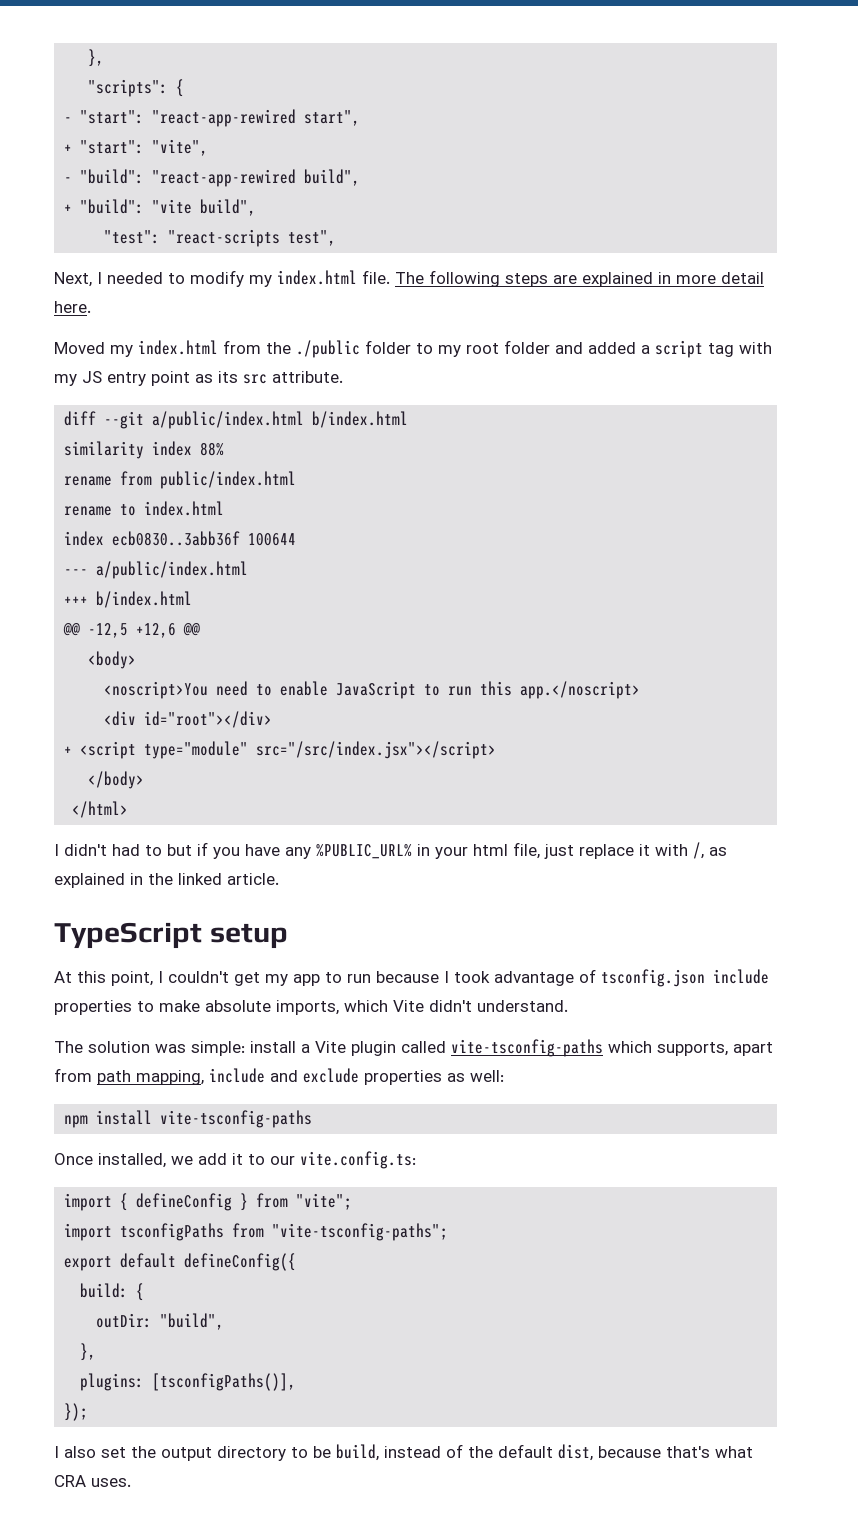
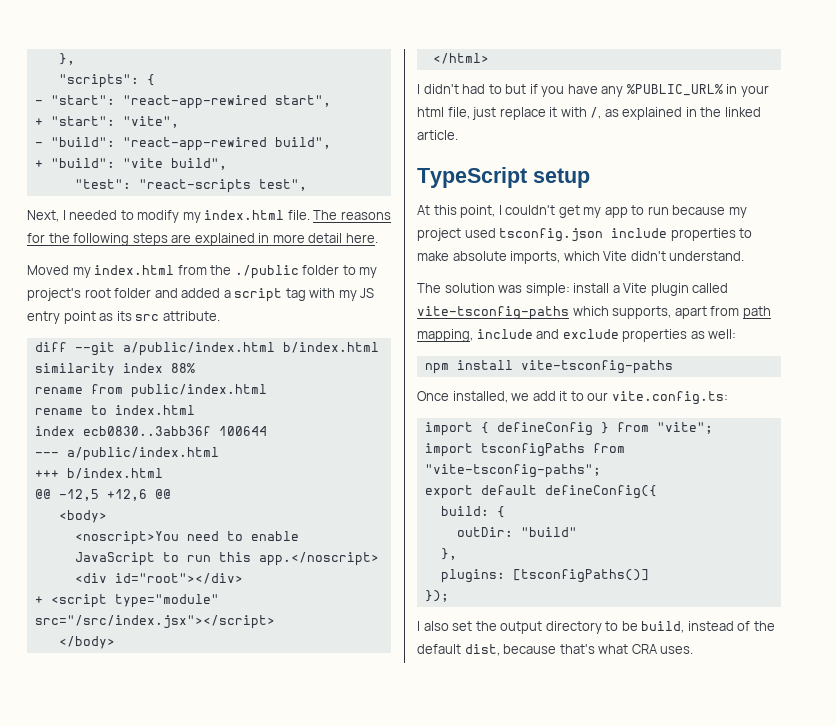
(424, 278) none -> [340,211,391,220] [27,233,70,243] reasons for the
(461, 351) none -> [27,288,81,301] project's
[444,969,596,986] I took advantage of -> [728,207,747,218] [417,228,496,241] my project used
[160,1313,225,1330] "build", -> [520,527,577,537] "build"
[152,1373,297,1391] [tsconfigPaths()], -> [512,569,649,583] [tsconfigPaths()]

